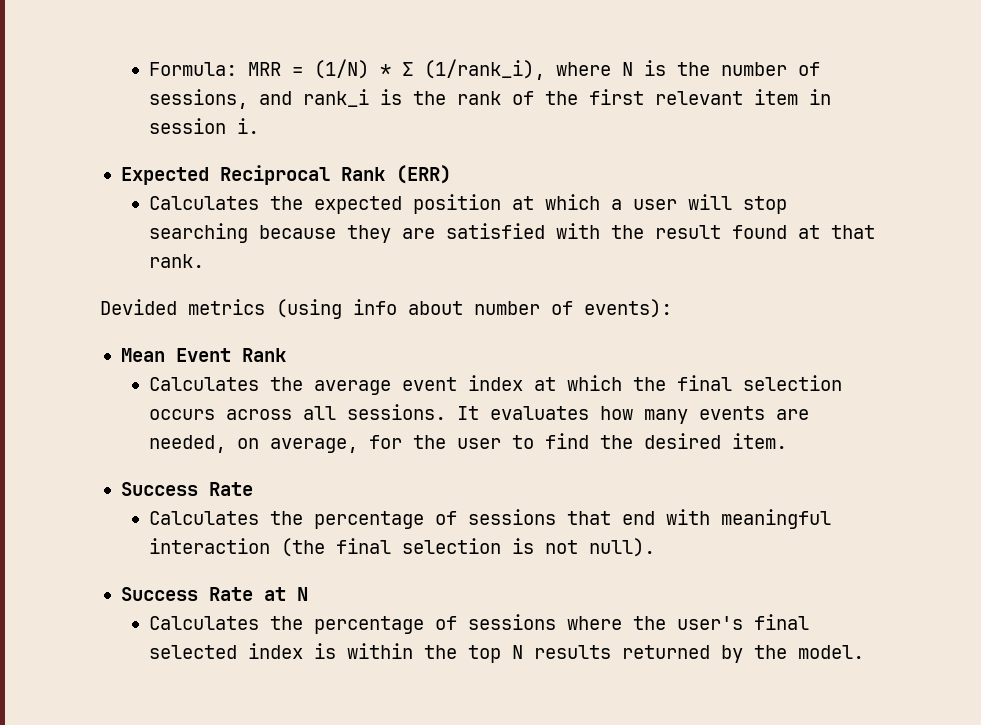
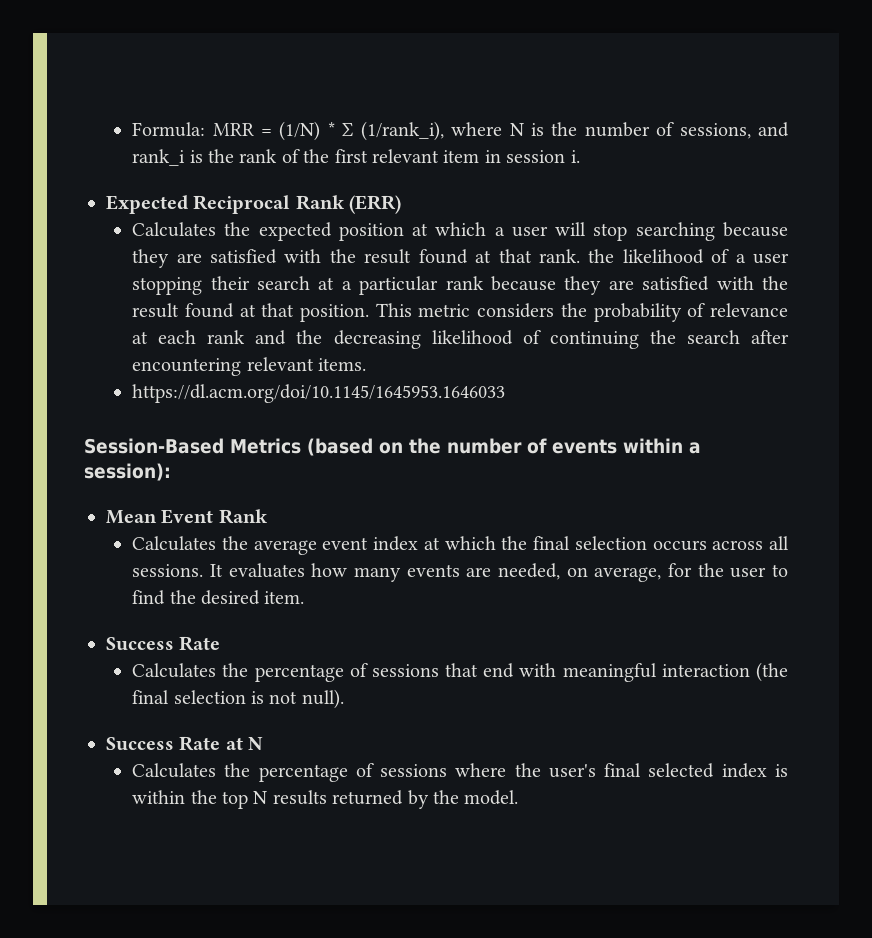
[100,299,672,319] // Devided metrics (using info about number of events): -> [588,249,790,264] [132,276,788,295] [132,303,788,322] [132,330,789,349] [132,357,366,376] [132,384,506,403] [84,438,701,456] [84,463,171,481] the likelihood of a user stopping their search at a particular rank because they are satisfied with the result found at that position. This metric considers the probability of relevance at each rank and the decreasing likelihood of continuing the search after encountering relevant items. // https://dl.acm.org/doi/10.1145/1645953.1646033 // Session-Based Metrics (based on the number of events within a session):

